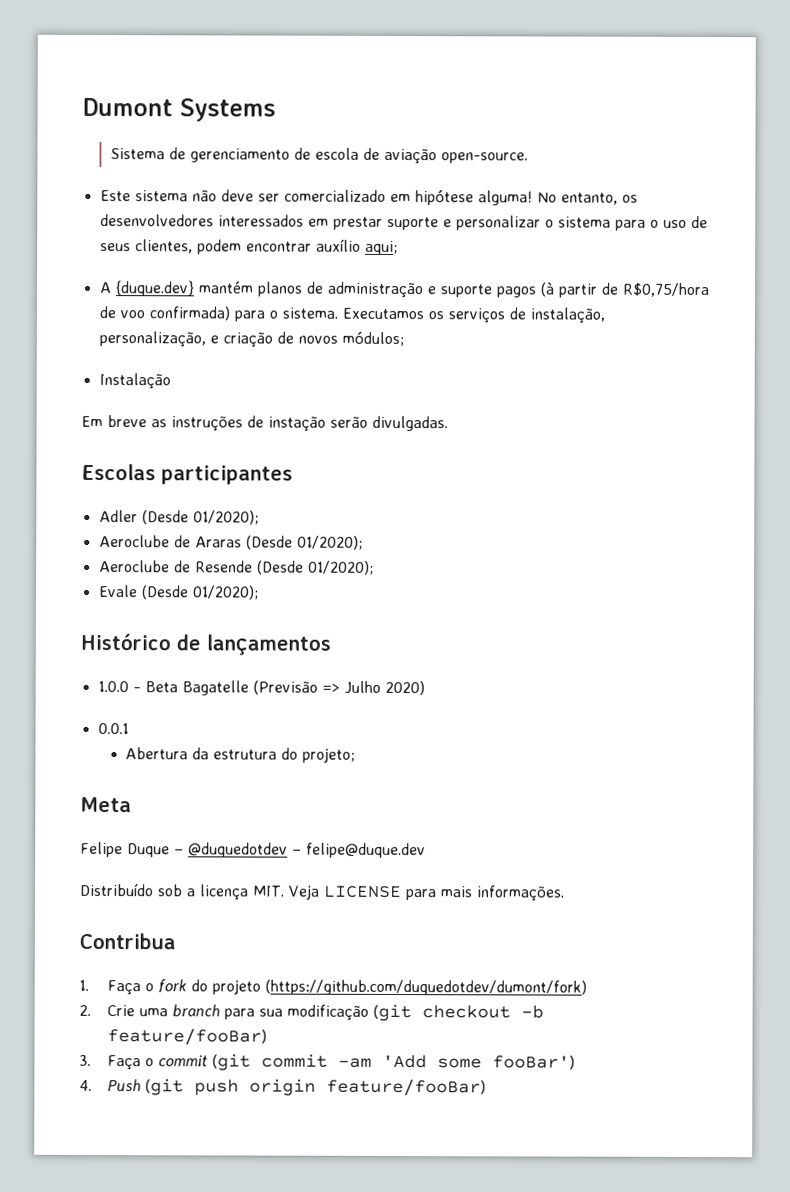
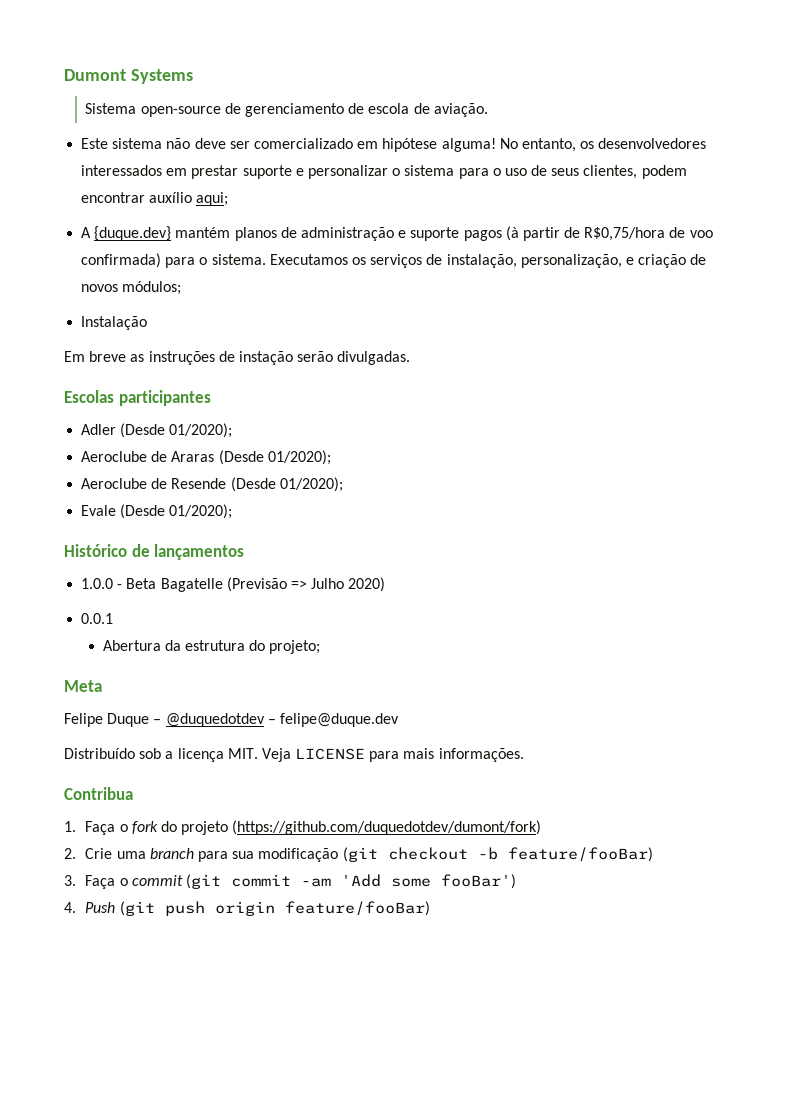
(165, 154) none -> [140,106,221,117] open-source
[383,148,528,165] aviação open-source. -> [433,103,488,117] aviação.

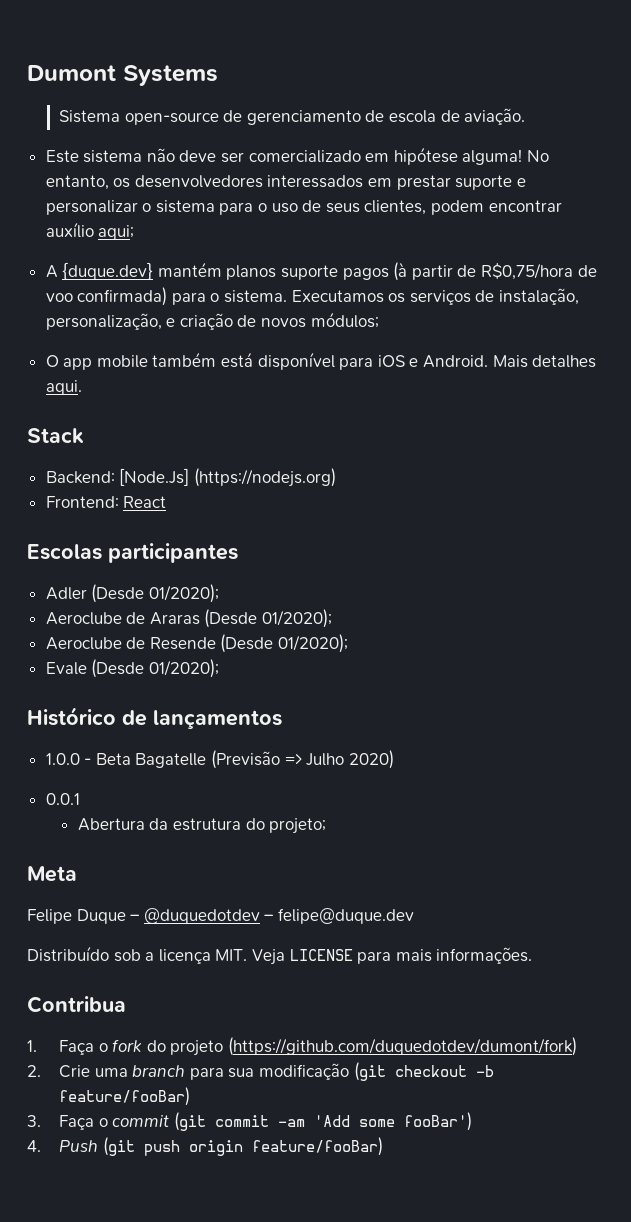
[280,227,407,241] de administração e -> (277, 272) none
[81,316,148,330] [64,351,411,365] Instalação // Em breve as instruções de instação serão divulgadas. -> [45,352,597,370] [45,380,82,395] [27,428,84,444] [45,468,336,487] [45,496,167,508] O app mobile também está disponível para iOS e Android. Mais detalhes aqui. // Stack // Backend: [Node.Js] (https://nodejs.org) // Frontend: React

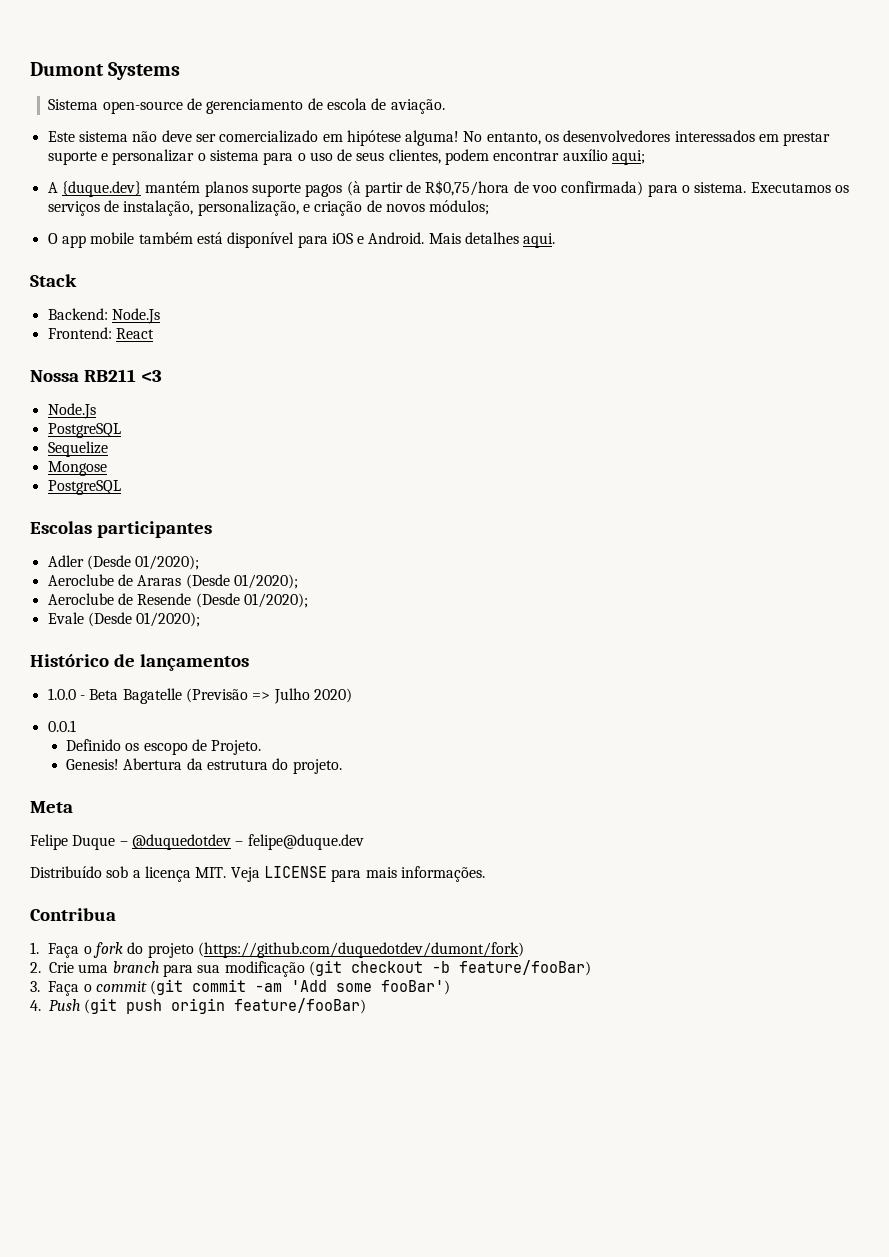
[119,468,336,487] [Node.Js] (https://nodejs.org) -> [111,308,160,324] Node.Js
(167, 502) none -> [30,369,162,382] [47,403,96,419] [47,423,121,438] [47,441,108,457] [47,461,107,476] [47,480,121,495] // Nossa RB211 <3 // Node.Js // PostgreSQL // Sequelize // Mongose // PostgreSQL
(80, 799) none -> [66,739,262,755] [66,759,120,770] Definido os escopo de Projeto. // Genesis!
[269,818,327,834] projeto; -> [292,759,342,774] projeto.

